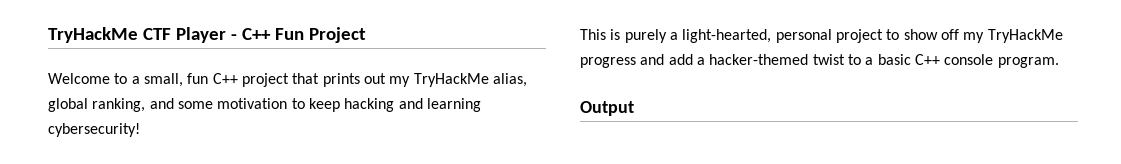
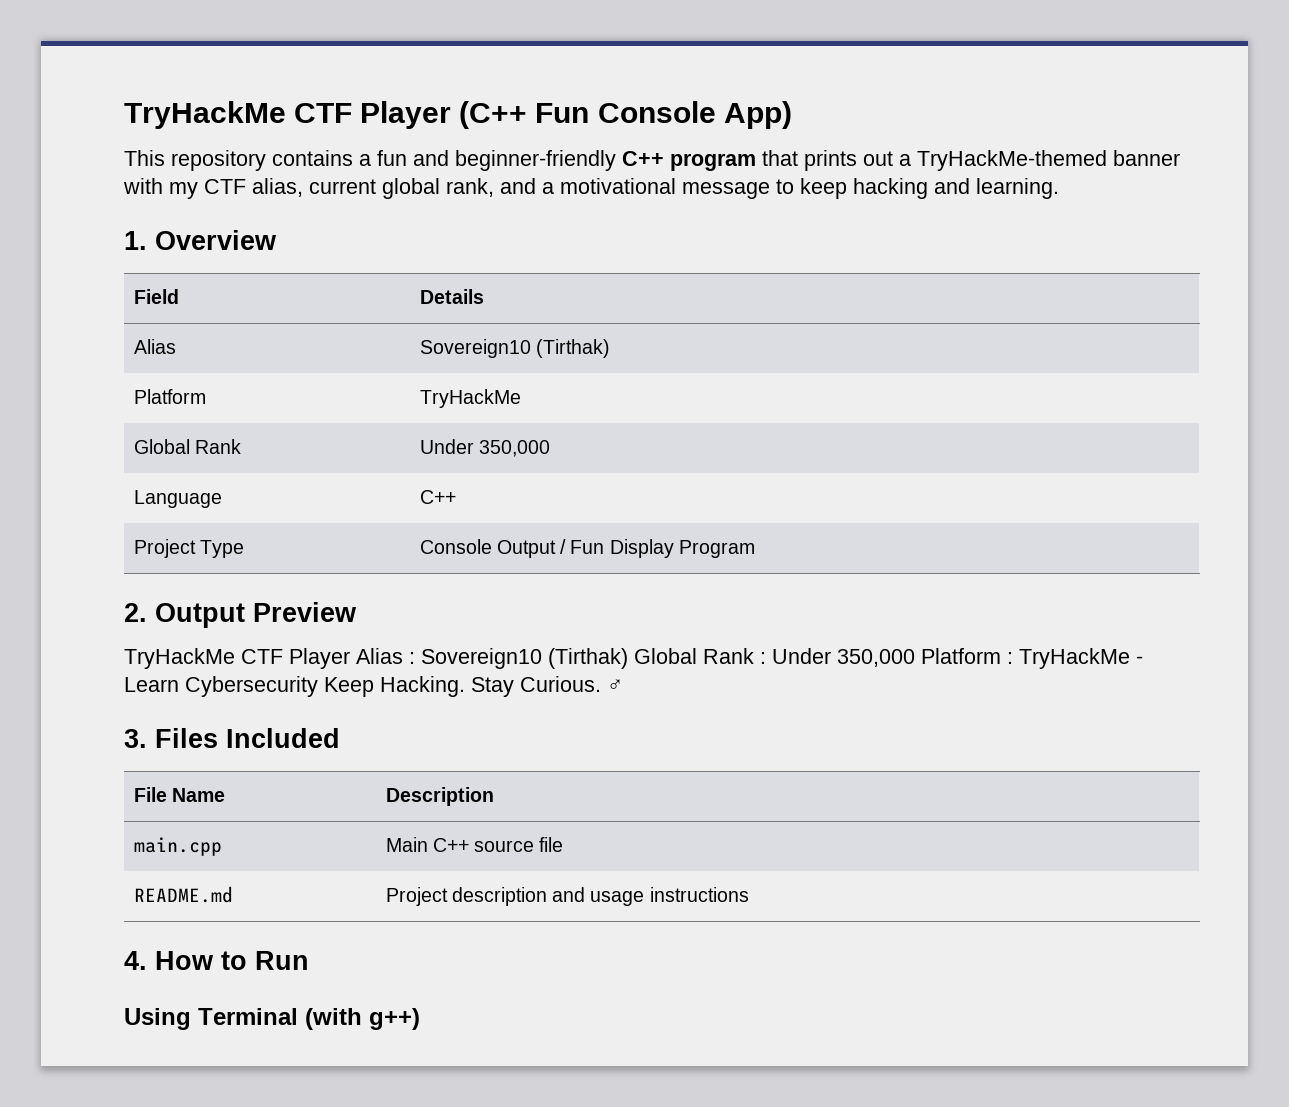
[48,27,366,43] [48,73,527,87] [48,98,481,112] [48,123,140,137] [580,29,1063,43] [580,54,1059,68] [580,101,634,116] TryHackMe CTF Player - C++ Fun Project // Welcome to a small, fun C++ project that prints out my TryHackMe alias, global ranking, and some motivation to keep hacking and learning cybersecurity! // This is purely a light-hearted, personal project to show off my TryHackMe progress and add a hacker-themed twist to a basic C++ console program. // Output -> [124,101,792,129] [124,150,1180,171] [123,178,1059,199] [124,230,277,250] [133,289,179,304] [419,289,484,304] [133,339,176,354] [419,339,610,358] [133,389,206,404] [419,389,521,408] [133,439,241,454] [419,439,550,457] [133,490,222,508] [419,490,456,504] [133,539,244,558] [419,539,756,558] [124,602,357,628] [124,648,1143,669] [124,676,623,697] [124,728,340,748] [133,787,225,802] [385,787,494,806] [133,837,222,856] [385,837,564,852] [133,886,233,903] [385,887,749,906] [124,951,309,970] [124,1008,420,1030] TryHackMe CTF Player (C++ Fun Console App) // This repository contains a fun and beginner-friendly C++ program that prints out a TryHackMe-themed banner with my CTF alias, current global rank, and a motivational message to keep hacking and learning. // 1. Overview // Field | Details // Alias | Sovereign10 (Tirthak) // Platform | TryHackMe // Global Rank | Under 350,000 // Language | C++ // Project Type | Console Output / Fun Display Program // 2. Output Preview // TryHackMe CTF Player Alias : Sovereign10 (Tirthak) Global Rank : Under 350,000 Platform : TryHackMe - Learn Cybersecurity Keep Hacking. Stay Curious. ♂ // 3. Files Included // File Name | Description // main.cpp | Main C++ source file // README.md | Project description and usage instructions // 4. How to Run // Using Terminal (with g++)

